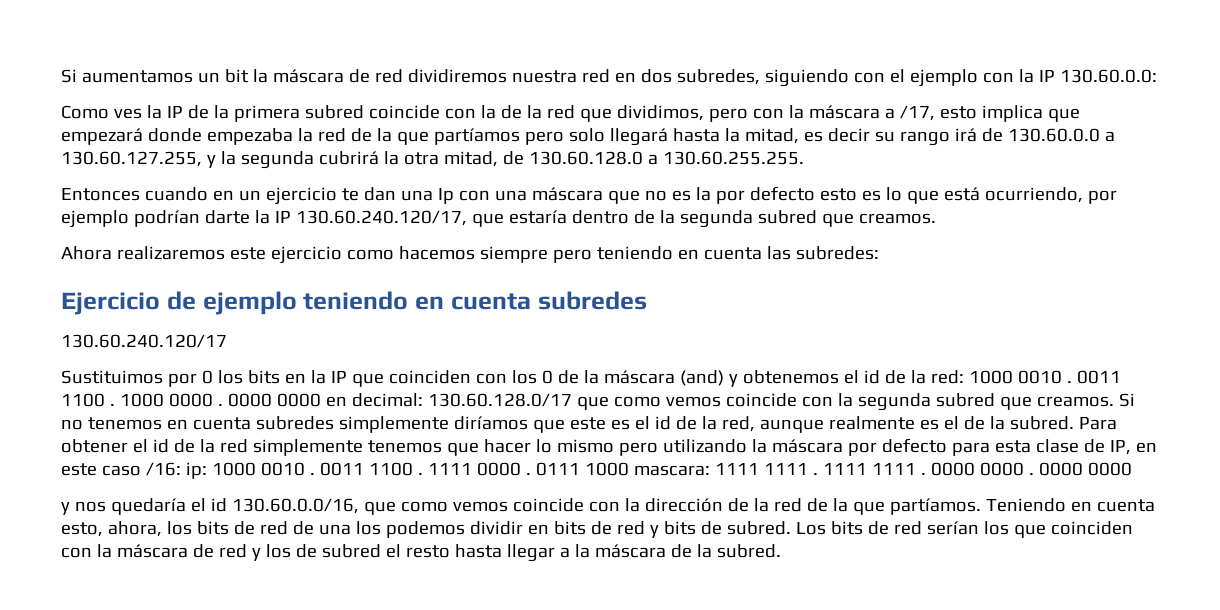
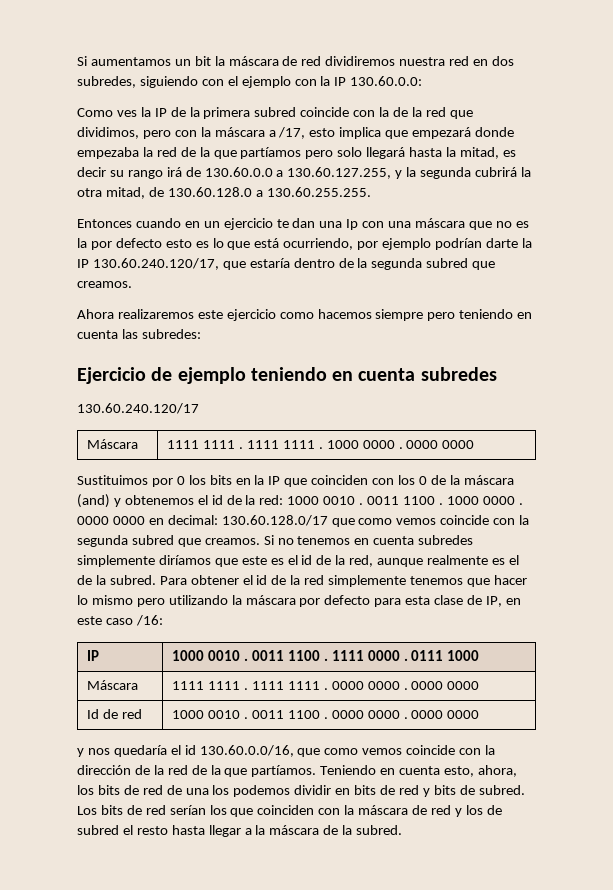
(227, 341) none -> [87,439,139,449] [167,440,475,449] // Máscara | 1111 1111 . 1111 1111 . 1000 0000 . 0000 0000
[185,462,207,479] ip: -> [87,650,100,661] // IP |
[633,465,710,476] mascara: -> [87,680,139,690] // Máscara |
(1132, 469) none -> [87,709,143,719] [172,710,480,719] // Id de red | 1000 0010 . 0011 1100 . 0000 0000 . 0000 0000

